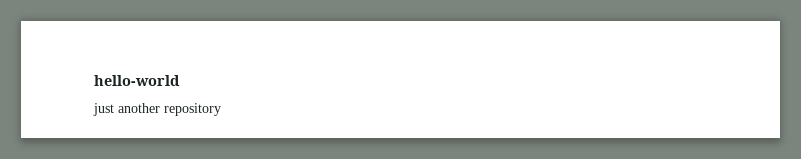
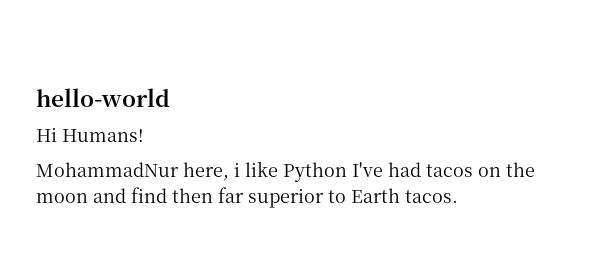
[93,103,221,116] just another repository -> [36,127,144,142] [36,161,535,182] [36,187,458,208] Hi Humans! // MohammadNur here, i like Python I've had tacos on the moon and find then far superior to Earth tacos.

